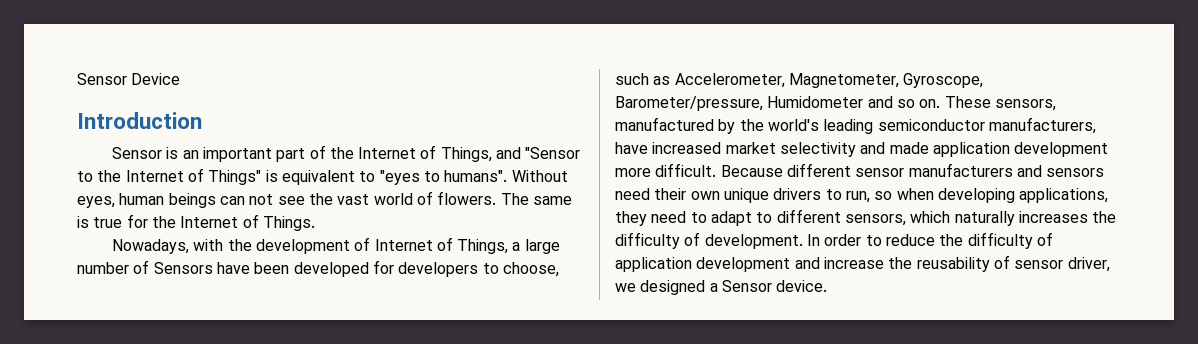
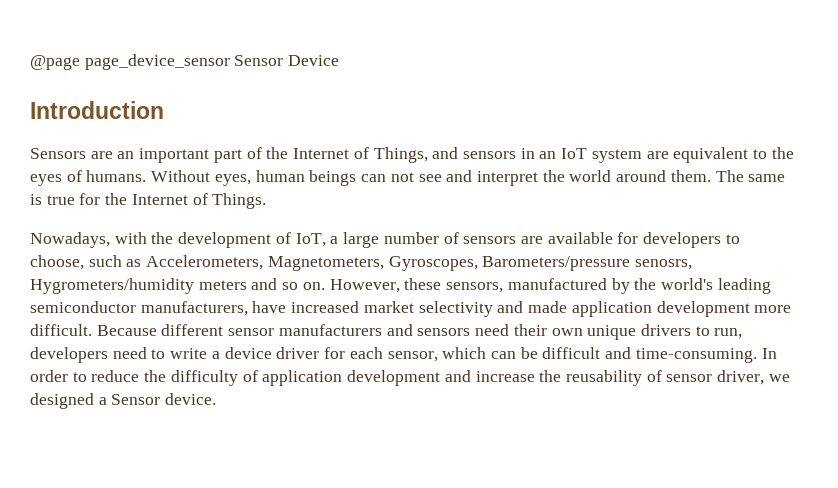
(77, 79) none -> [30,54,230,70] @page page_device_sensor
[111,147,179,159] Sensor is -> [30,148,113,159] Sensors are
[525,147,581,159] [77,168,508,185] "Sensor to the Internet of Things" is equivalent to "eyes to humans". -> [462,147,794,163] [30,170,147,186] sensors in an IoT system are equivalent to the eyes of humans.
[308,191,497,205] the vast world of flowers. -> [446,170,711,186] and interpret the world around them.
[374,237,509,254] Internet of Things, -> [295,233,326,247] IoT,
[153,262,369,277] Sensors have been developed -> [463,232,613,244] sensors are available
[674,73,984,88] [615,96,864,111] Accelerometer, Magnetometer, Gyroscope, Barometer/pressure, Humidometer -> [146,255,693,271] [30,278,247,294] Accelerometers, Magnetometers, Gyroscopes, Barometers/pressure senosrs, Hygrometers/humidity meters
[944,96,991,108] These -> [329,278,442,293] However, these
[874,188,1109,203] [615,209,1117,226] [615,232,803,249] so when developing applications, they need to adapt to different sensors, which naturally increases the difficulty of development. -> [30,347,757,363] developers need to write a device driver for each sensor, which can be difficult and time-consuming.

